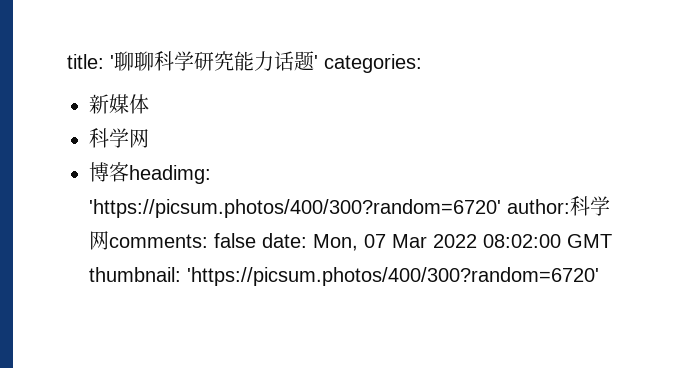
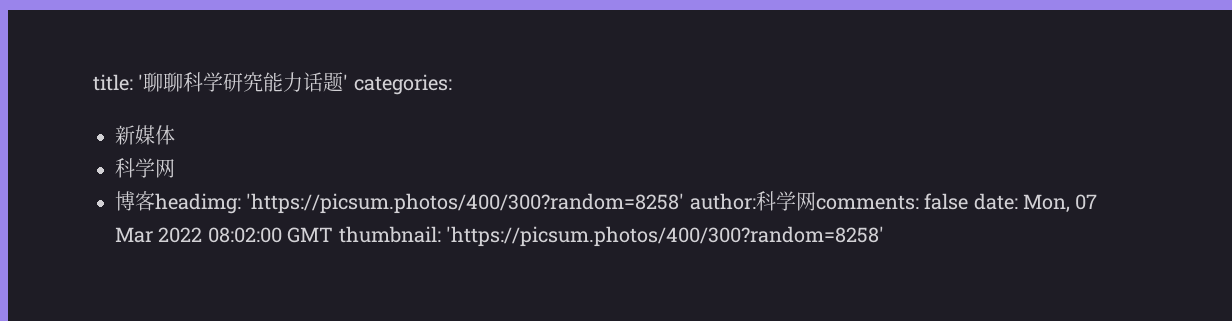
[89,199,501,218] 'https://picsum.photos/400/300?random=6720' -> [246,193,685,214] 'https://picsum.photos/400/300?random=8258'
[187,267,599,286] 'https://picsum.photos/400/300?random=6720' -> [446,226,884,247] 'https://picsum.photos/400/300?random=8258'

